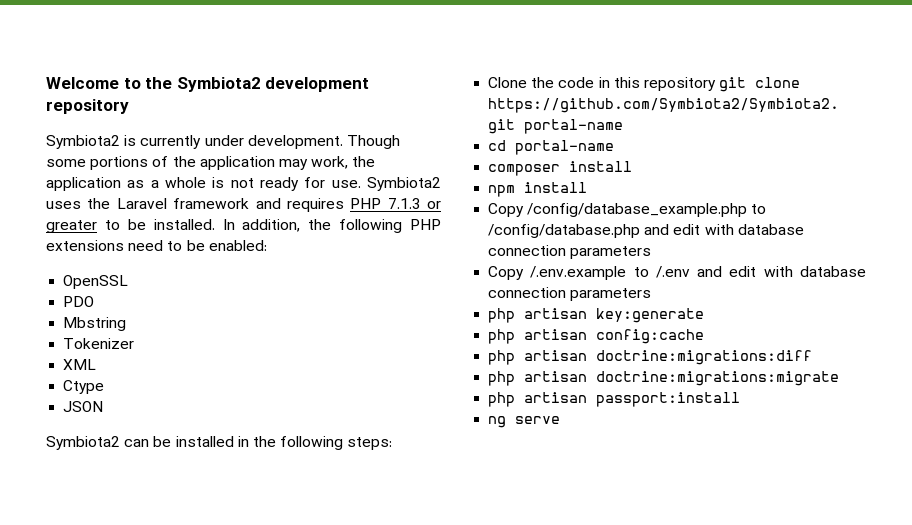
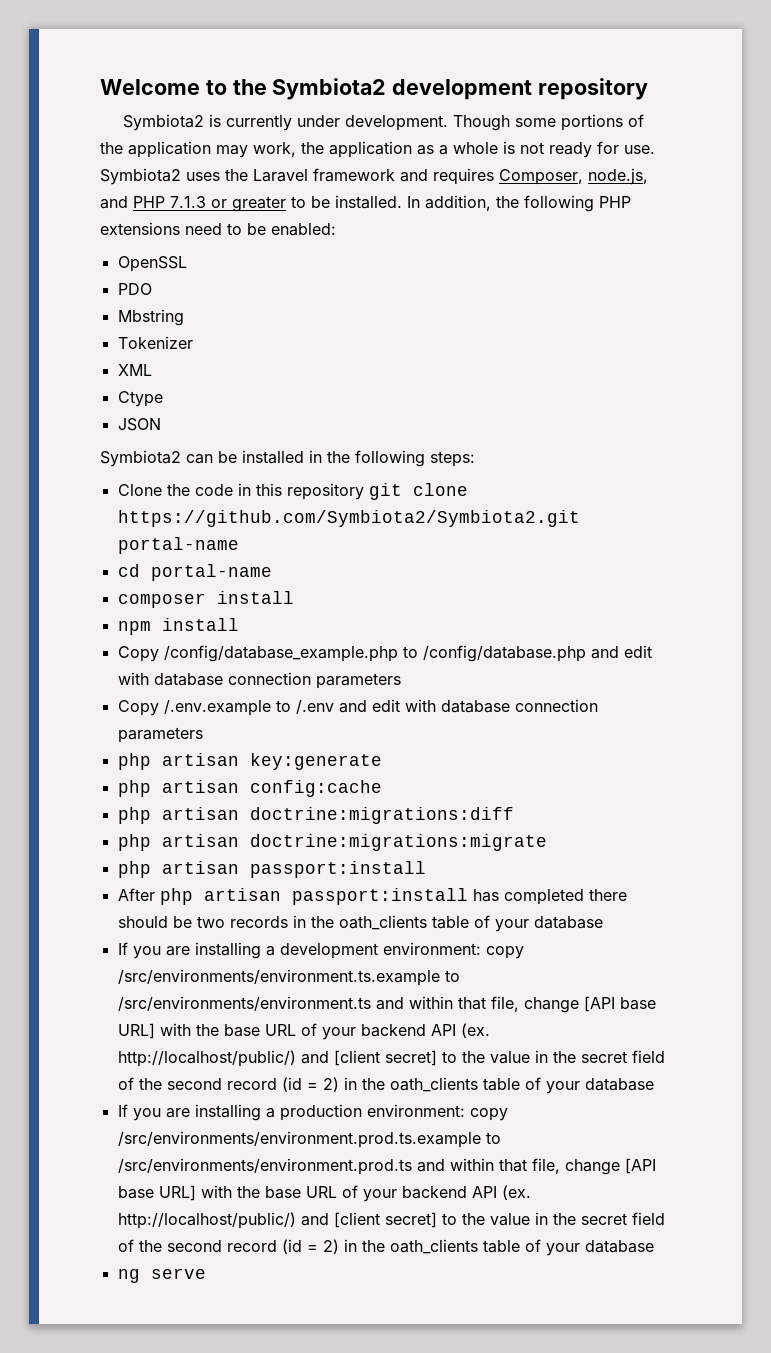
(344, 205) none -> [499,168,648,185] [100,196,128,209] Composer, node.js, and
(741, 399) none -> [117,888,627,905] [117,915,603,932] [117,942,524,959] [117,969,460,986] [117,996,656,1013] [117,1023,490,1040] [117,1050,665,1067] [117,1077,654,1094] [117,1104,508,1121] [117,1131,501,1148] [117,1158,656,1175] [117,1185,531,1202] [117,1212,665,1229] [117,1239,654,1256] // After php artisan passport:install has completed there should be two records in the oath_clients table of your database // If you are installing a development environment: copy /src/environments/environment.ts.example to /src/environments/environment.ts and within that file, change [API base URL] with the base URL of your backend API (ex. http://localhost/public/) and [client secret] to the value in the secret field of the second record (id = 2) in the oath_clients table of your database // If you are installing a production environment: copy /src/environments/environment.prod.ts.example to /src/environments/environment.prod.ts and within that file, change [API base URL] with the base URL of your backend API (ex. http://localhost/public/) and [client secret] to the value in the secret field of the second record (id = 2) in the oath_clients table of your database

